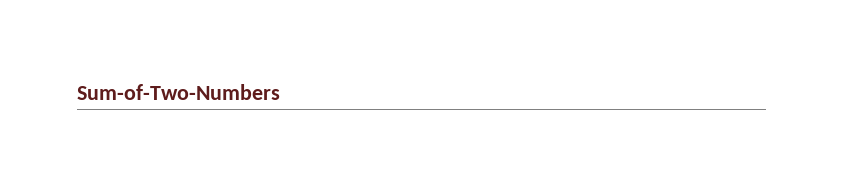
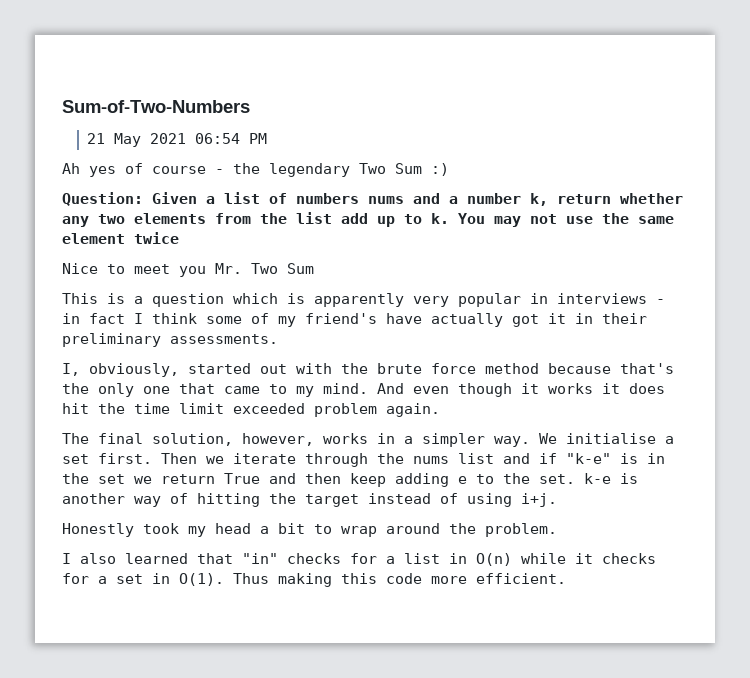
(280, 92) none -> [87,133,268,147] [62,163,449,177] [62,192,683,206] [62,212,674,227] [62,232,179,244] [62,263,314,277] [62,293,665,307] [62,313,647,327] [62,333,278,347] [62,363,674,377] [62,383,665,397] [62,403,440,417] [62,433,674,447] [62,453,665,467] [62,473,638,487] [62,493,557,507] [62,523,557,537] [62,553,656,566] [62,573,566,587] // 21 May 2021 06:54 PM // Ah yes of course - the legendary Two Sum :) // Question: Given a list of numbers nums and a number k, return whether any two elements from the list add up to k. You may not use the same element twice // Nice to meet you Mr. Two Sum // This is a question which is apparently very popular in interviews - in fact I think some of my friend's have actually got it in their preliminary assessments. // I, obviously, started out with the brute force method because that's the only one that came to my mind. And even though it works it does hit the time limit exceeded problem again. // The final solution, however, works in a simpler way. We initialise a set first. Then we iterate through the nums list and if "k-e" is in the set we return True and then keep adding e to the set. k-e is another way of hitting the target instead of using i+j. // Honestly took my head a bit to wrap around the problem. // I also learned that "in" checks for a list in O(n) while it checks for a set in O(1). Thus making this code more efficient.

